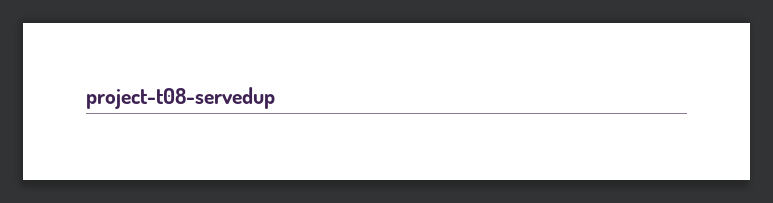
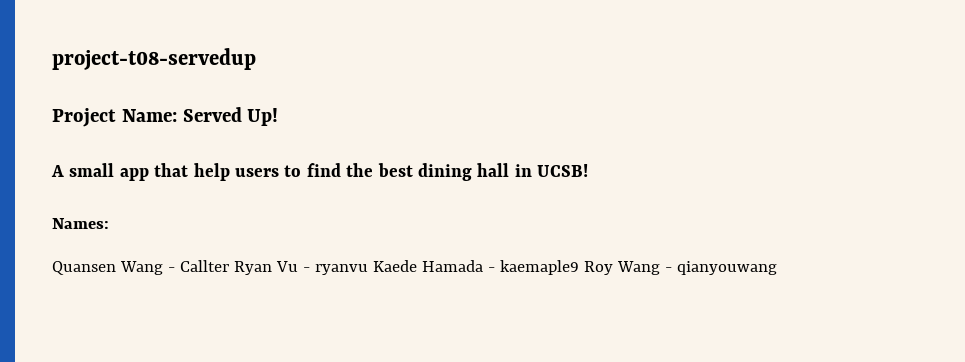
(275, 98) none -> [52,107,279,127] [51,163,589,181] [52,218,109,229] [52,260,777,275] // Project Name: Served Up! // A small app that help users to find the best dining hall in UCSB! // Names: // Quansen Wang - Callter Ryan Vu - ryanvu Kaede Hamada - kaemaple9 Roy Wang - qianyouwang

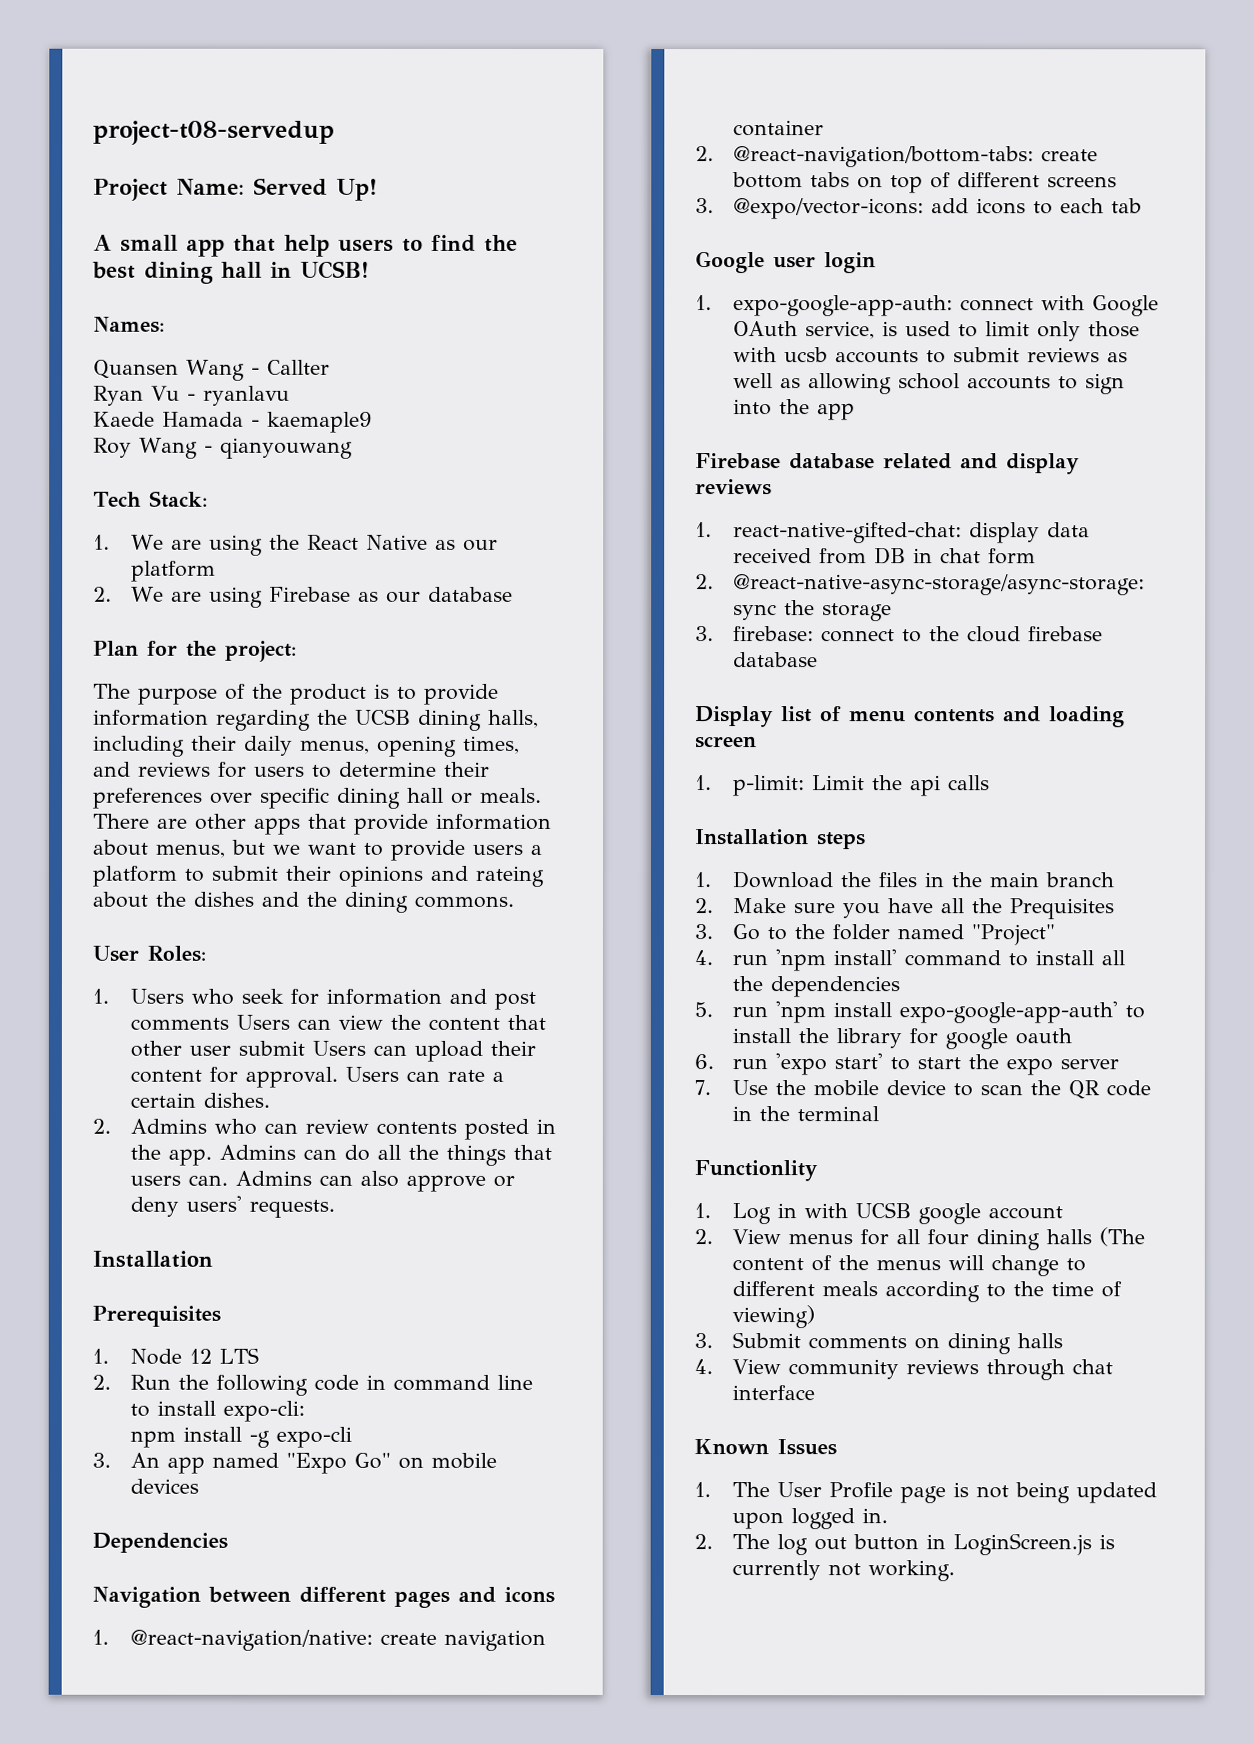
(229, 266) none -> (330, 367) //
[314,264,368,275] ryanvu -> [202,385,290,406] ryanlavu //
(579, 267) none -> (372, 422) //
(777, 268) none -> [93,490,208,508] [93,534,499,556] [131,560,217,582] [93,586,514,608] [93,640,297,662] [93,683,499,705] [93,708,539,731] [93,735,520,757] [93,761,490,778] [93,787,542,809] [93,813,552,835] [93,839,543,861] [92,865,545,887] [92,891,514,913] [92,945,206,962] [92,988,537,1010] [130,1014,547,1031] [130,1040,537,1062] [130,1066,505,1088] [130,1092,271,1108] [92,1118,557,1140] [130,1144,553,1166] [130,1170,516,1192] [130,1195,336,1218] [92,1250,213,1268] [92,1305,221,1327] [92,1347,260,1365] [92,1374,534,1396] [130,1400,306,1422] [130,1426,353,1448] [92,1452,498,1474] [130,1478,200,1494] [92,1532,228,1553] [92,1586,555,1608] [92,1629,547,1651] [733,120,825,137] [695,146,1099,168] [732,172,1118,194] [695,198,1143,220] [695,251,876,274] [695,295,1160,317] [733,321,1141,342] [733,347,1129,364] [733,373,1126,395] [733,399,856,421] [695,453,1080,475] [695,479,772,496] [695,522,1091,544] [733,547,1037,565] [695,574,1146,596] [733,600,893,622] [695,626,1104,643] [733,652,819,668] [695,706,1125,728] [695,736,757,749] [695,775,991,797] [695,829,866,850] [694,871,1115,889] [694,898,1115,920] [694,924,1056,946] [694,949,1126,972] [732,976,901,998] [694,1001,1146,1024] [732,1028,1073,1050] [694,1053,1120,1076] [694,1080,1152,1100] [732,1106,880,1122] [694,1160,818,1182] [694,1202,1064,1225] [694,1227,1146,1251] [732,1255,1087,1277] [732,1281,1123,1303] [732,1305,816,1329] [694,1332,1064,1355] [694,1359,1114,1381] [732,1385,816,1401] [694,1439,837,1456] [694,1482,1158,1504] [732,1508,889,1530] [694,1533,1116,1556] [732,1560,956,1582] // Tech Stack: // 1. We are using the React Native as our platform // 2. We are using Firebase as our database // Plan for the project: // The purpose of the product is to provide information regarding the UCSB dining halls, including their daily menus, opening times, and reviews for users to determine their preferences over specific dining hall or meals. There are other apps that provide information about menus, but we want to provide users a platform to submit their opinions and rateing about the dishes and the dining commons. // User Roles: // 1. Users who seek for information and post comments Users can view the content that other user submit Users can upload their content for approval. Users can rate a certain dishes. // 2. Admins who can review contents posted in the app. Admins can do all the things that users can. Admins can also approve or deny users' requests. // Installation // Prerequisites // 1. Node 12 LTS // 2. Run the following code in command line to install expo-cli: // npm install -g expo-cli // 3. An app named "Expo Go" on mobile devices // Dependencies // Navigation between different pages and icons // 1. @react-navigation/native: create navigation container // 2. @react-navigation/bottom-tabs: create bottom tabs on top of different screens // 3. @expo/vector-icons: add icons to each tab // Google user login // 1. expo-google-app-auth: connect with Google OAuth service, is used to limit only those with ucsb accounts to submit reviews as well as allowing school accounts to sign into the app // Firebase database related and display reviews // 1. react-native-gifted-chat: display data received from DB in chat form // 2. @react-native-async-storage/async-storage: sync the storage // 3. firebase: connect to the cloud firebase database // Display list of menu contents and loading screen // 1. p-limit: Limit the api calls // Installation steps // 1. Download the files in the main branch // 2. Make sure you have all the Prequisites // 3. Go to the folder named "Project" // 4. run 'npm install' command to install all the dependencies // 5. run 'npm install expo-google-app-auth' to install the library for google oauth // 6. run 'expo start' to start the expo server // 7. Use the mobile device to scan the QR code in the terminal // Functionlity // 1. Log in with UCSB google account // 2. View menus for all four dining halls (The content of the menus will change to different meals according to the time of viewing) // 3. Submit comments on dining halls // 4. View community reviews through chat interface // Known Issues // 1. The User Profile page is not being updated upon logged in. // 2. The log out button in LoginScreen.js is currently not working.

